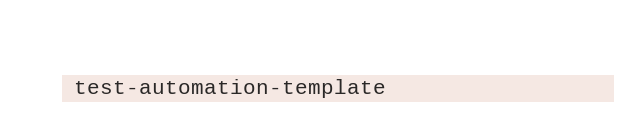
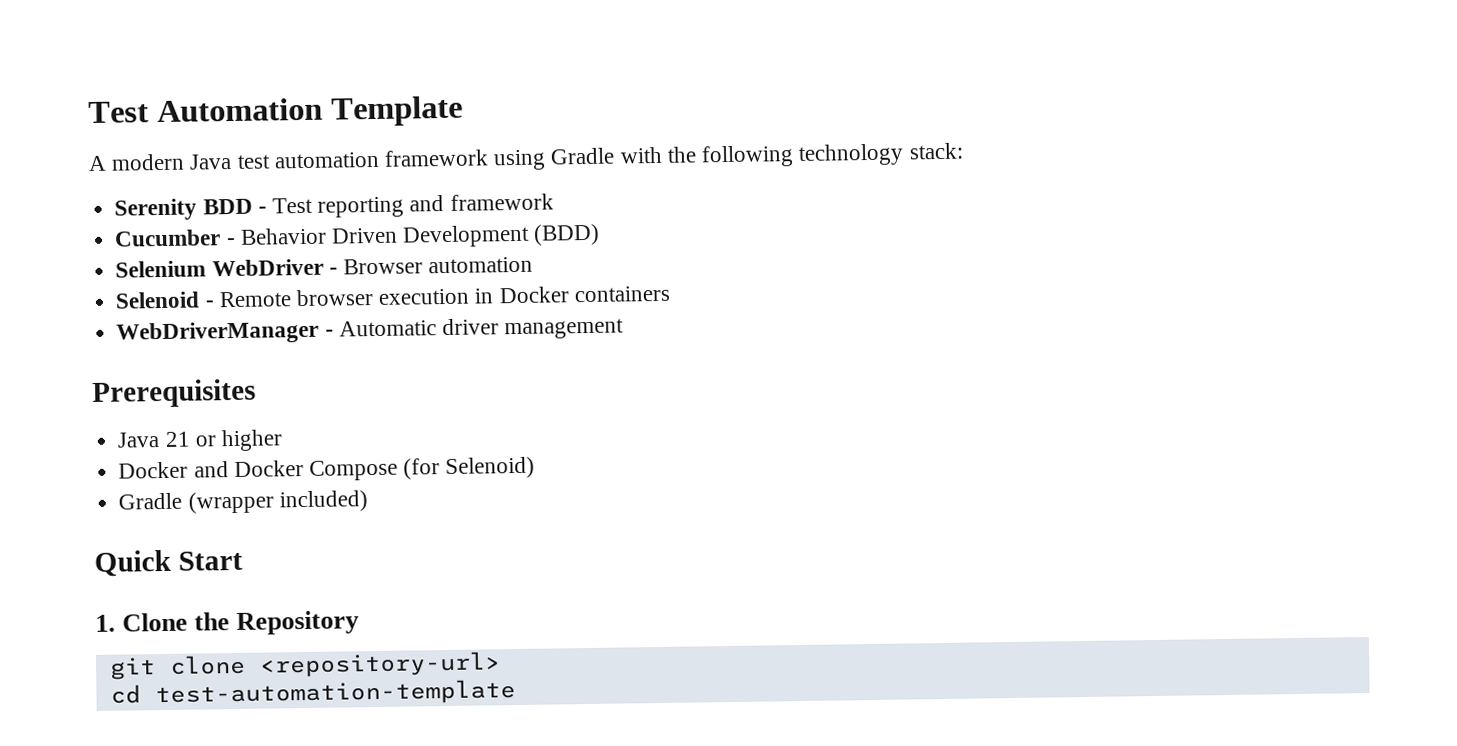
(73, 88) none -> [88,95,463,127] [88,142,963,172] [114,193,554,221] [114,223,601,248] [115,256,534,278] [115,285,670,309] [116,318,625,345] [92,378,256,408] [117,429,283,452] [118,456,536,481] [118,490,368,514] [94,549,243,577] [95,610,360,635] [108,651,501,680] [109,684,141,704] Test Automation Template // A modern Java test automation framework using Gradle with the following technology stack: // Serenity BDD - Test reporting and framework // Cucumber - Behavior Driven Development (BDD) // Selenium WebDriver - Browser automation // Selenoid - Remote browser execution in Docker containers // WebDriverManager - Automatic driver management // Prerequisites // Java 21 or higher // Docker and Docker Compose (for Selenoid) // Gradle (wrapper included) // Quick Start // 1. Clone the Repository // git clone <repository-url> // cd

